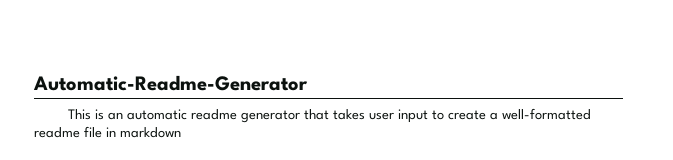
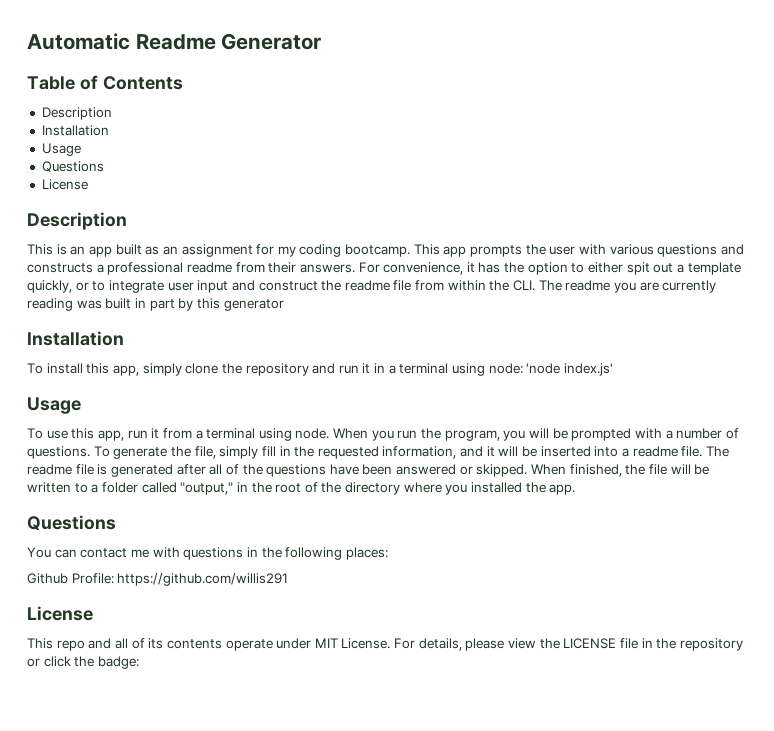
[33,75,308,91] [67,108,591,123] [34,126,181,138] Automatic-Readme-Generator // This is an automatic readme generator that takes user input to create a well-formatted readme file in markdown -> [27,33,322,50] [27,75,183,90] [41,107,112,120] [41,125,109,136] [41,143,81,156] [41,161,104,172] [41,179,88,190] [27,212,127,230] [27,244,744,257] [27,262,741,275] [27,280,717,293] [27,298,284,311] [27,331,124,346] [27,363,613,376] [27,397,81,414] [27,428,739,441] [27,446,729,459] [27,464,710,477] [27,482,576,495] [27,515,116,531] [27,547,388,560] [27,573,289,586] [27,606,93,621] [27,638,743,651] [27,656,139,669] Automatic Readme Generator // Table of Contents // Description // Installation // Usage // Questions // License // Description // This is an app built as an assignment for my coding bootcamp. This app prompts the user with various questions and constructs a professional readme from their answers. For convenience, it has the option to either spit out a template quickly, or to integrate user input and construct the readme file from within the CLI. The readme you are currently reading was built in part by this generator // Installation // To install this app, simply clone the repository and run it in a terminal using node: 'node index.js' // Usage // To use this app, run it from a terminal using node. When you run the program, you will be prompted with a number of questions. To generate the file, simply fill in the requested information, and it will be inserted into a readme file. The readme file is generated after all of the questions have been answered or skipped. When finished, the file will be written to a folder called "output," in the root of the directory where you installed the app. // Questions // You can contact me with questions in the following places: // Github Profile: https://github.com/willis291 // License // This repo and all of its contents operate under MIT License. For details, please view the LICENSE file in the repository or click the badge:

